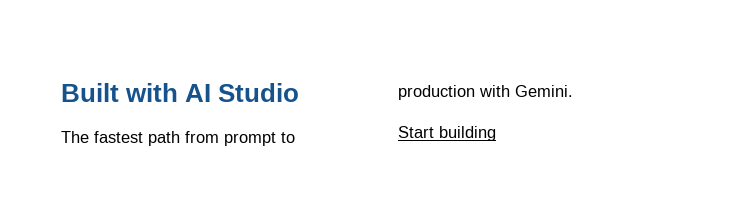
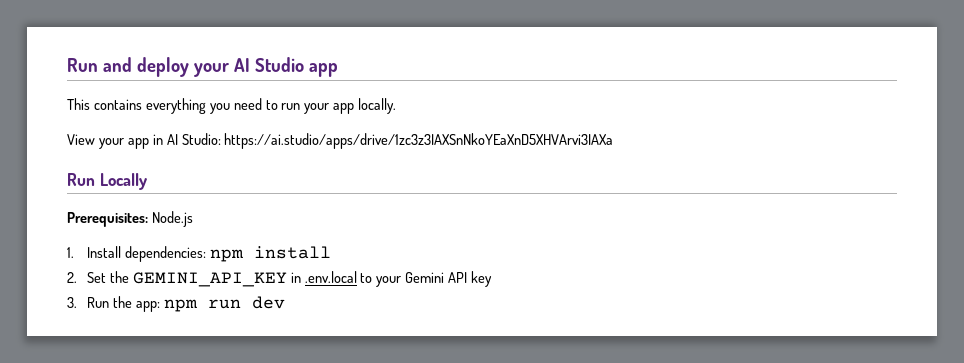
[61,83,300,102] [61,131,295,146] [398,85,573,100] [398,126,496,141] Built with AI Studio // The fastest path from prompt to production with Gemini. // Start building -> [67,57,338,77] [67,98,397,114] [67,133,614,149] [67,173,147,190] [67,211,193,227] [67,246,331,262] [67,271,493,287] [67,296,285,312] Run and deploy your AI Studio app // This contains everything you need to run your app locally. // View your app in AI Studio: https://ai.studio/apps/drive/1zc3z3IAXSnNkoYEaXnD5XHVArvi3IAXa // Run Locally // Prerequisites: Node.js // 1. Install dependencies: npm install // 2. Set the GEMINI_API_KEY in .env.local to your Gemini API key // 3. Run the app: npm run dev

